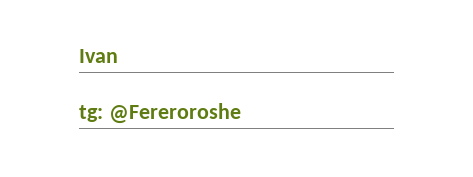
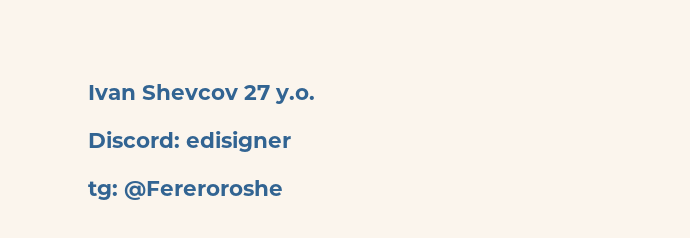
(118, 56) none -> [142,84,315,104] [88,131,291,152] Shevcov 27 y.o. // Discord: edisigner

